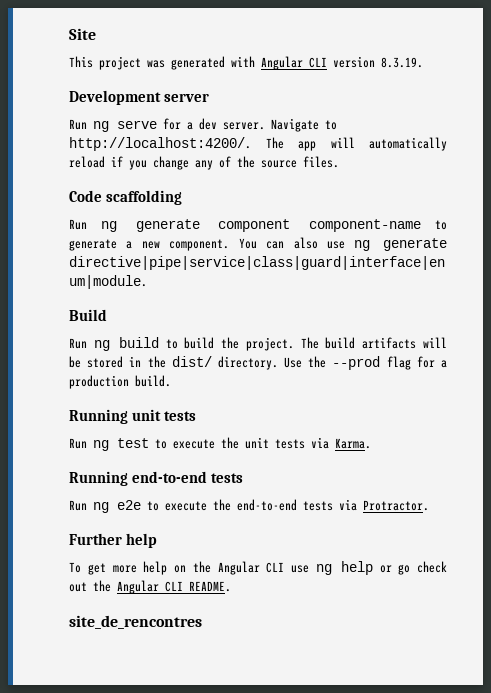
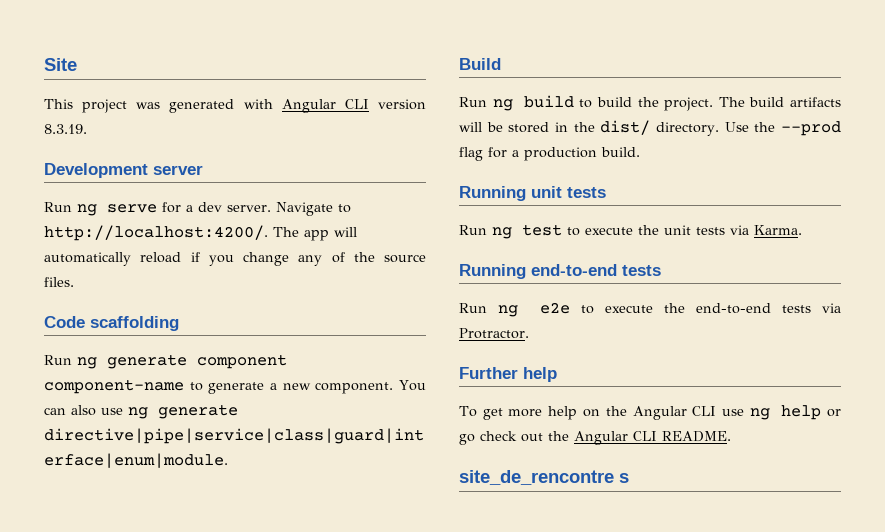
[69,615,202,629] site_de_rencontres -> [459,470,629,485] site_de_rencontre s

